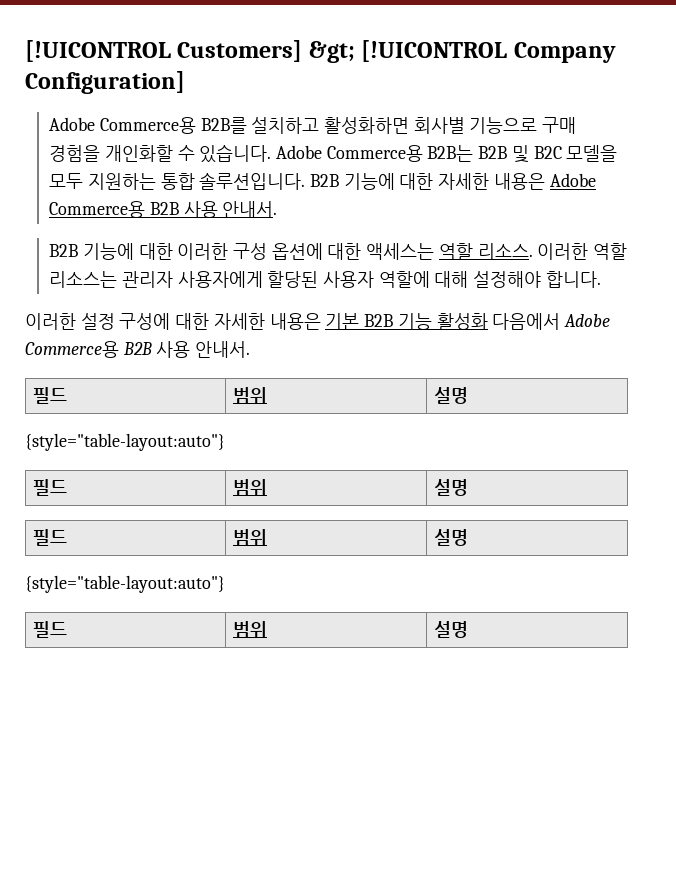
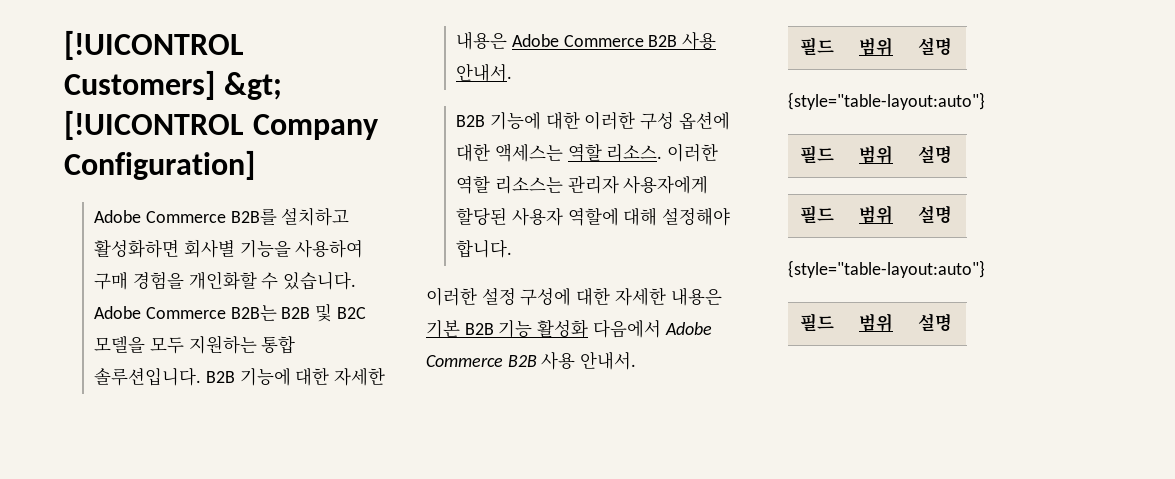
[99,117,196,134] Commerce용 -> [145,211,226,223] Commerce
[469,117,538,134] 기능으로 -> [239,239,364,258] 기능을 사용하여
[326,145,423,162] Commerce용 -> [145,307,226,319] Commerce
[49,201,146,218] Commerce용 -> [563,35,644,47] Commerce
[25,341,119,358] Commerce용 -> [426,355,503,367] Commerce

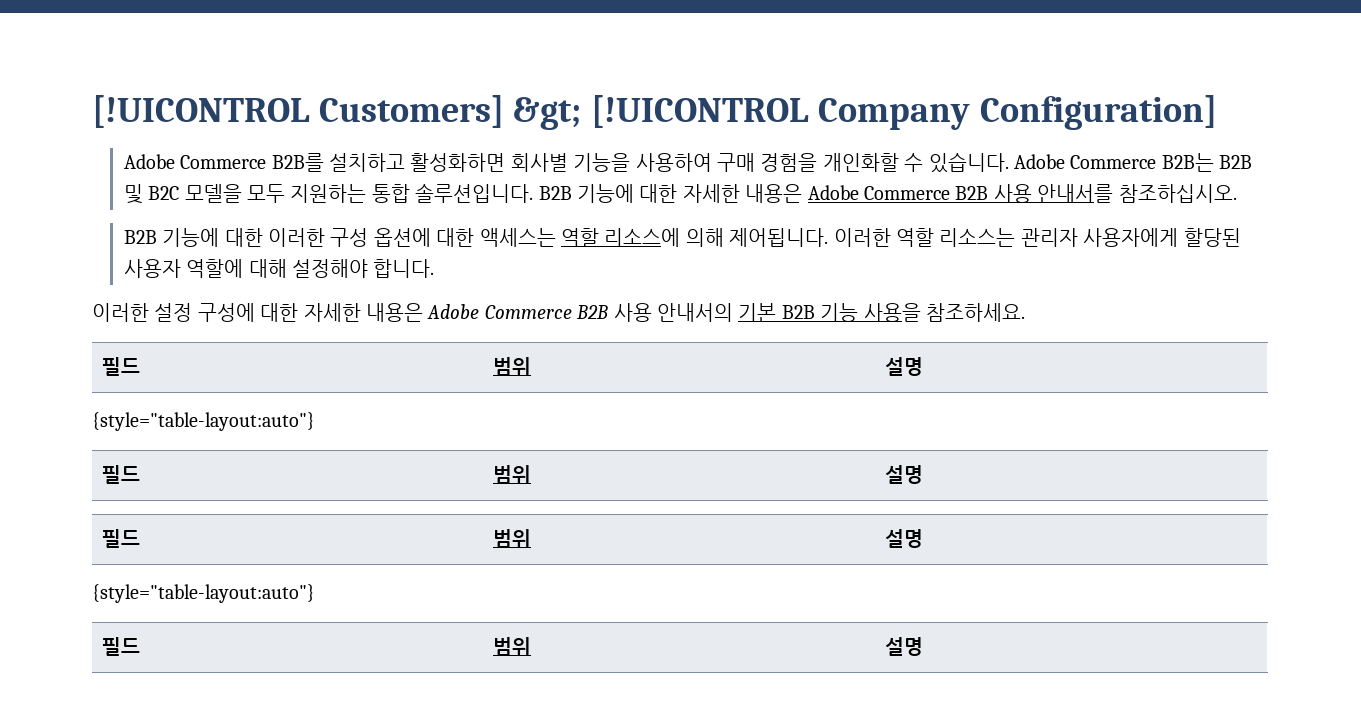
[456,63,513,82] 안내서. -> [1037,184,1237,203] 안내서를 참조하십시오.
[606,144,663,162] 리소스. -> [604,228,829,247] 리소스에 의해 제어됩니다.
[426,319,712,338] [426,351,637,370] 기본 B2B 기능 활성화 다음에서 Adobe Commerce B2B 사용 안내서. -> [427,303,1025,322] Adobe Commerce B2B 사용 안내서의 기본 B2B 기능 사용을 참조하세요.

